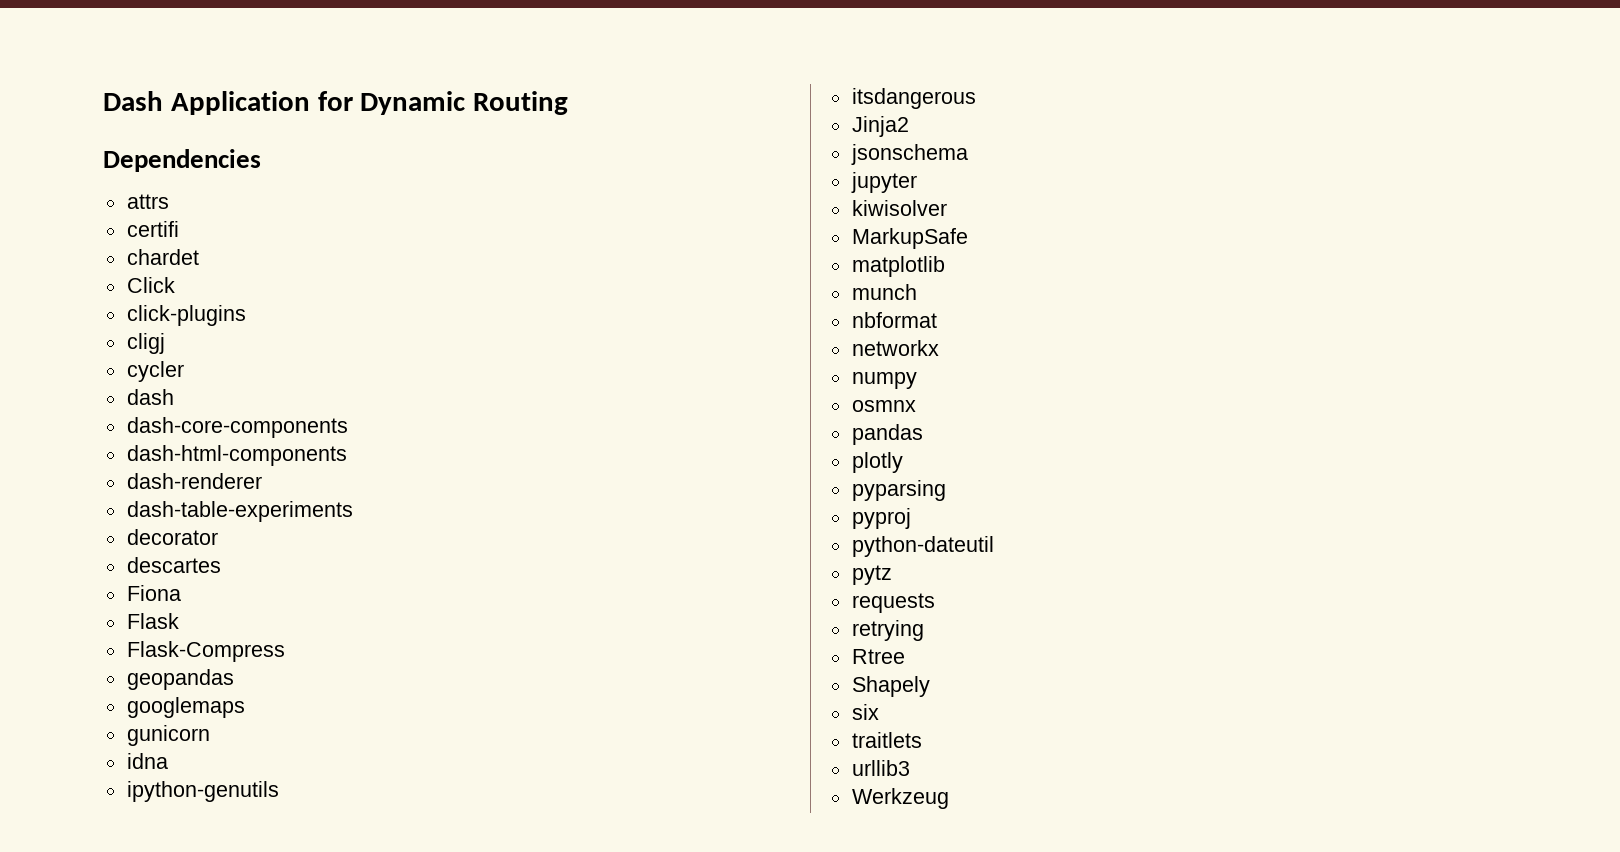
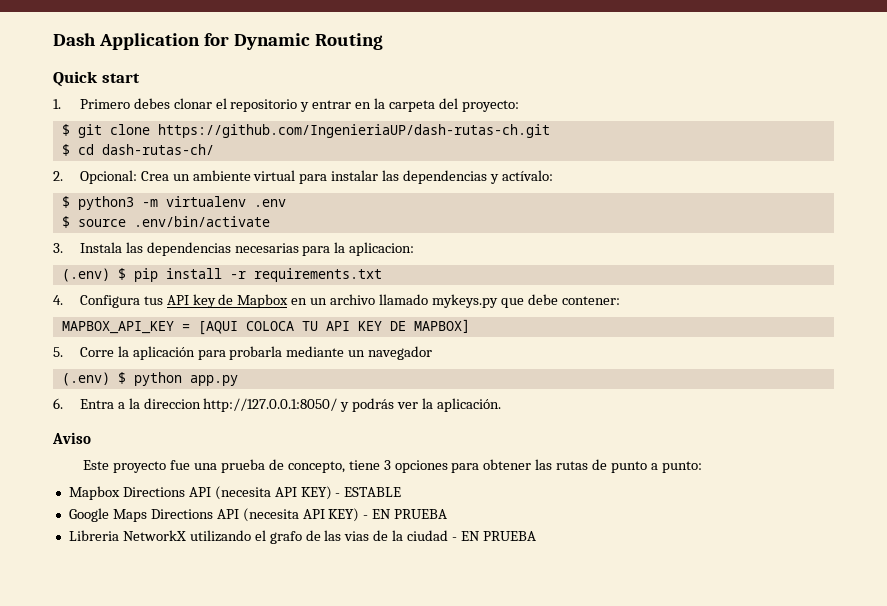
[103,149,261,172] [126,194,169,209] [126,221,179,237] [126,249,199,265] [126,277,175,293] [126,305,246,326] [126,333,165,354] [126,361,184,382] [126,389,174,405] [126,417,348,438] [126,445,347,466] [126,473,262,489] [126,501,353,522] [126,529,218,545] [126,557,221,573] [126,585,181,601] [126,613,179,629] [126,641,285,662] [126,669,234,690] [126,697,245,718] [126,725,210,746] [126,753,168,769] [126,781,279,802] [851,88,976,109] [851,116,909,137] [850,144,968,165] [850,172,917,193] [851,200,947,216] [851,228,968,249] [851,256,945,277] [851,284,917,300] [851,312,937,328] [851,340,939,356] [851,372,917,389] [851,400,916,412] [851,424,923,445] [851,452,903,473] [851,480,946,501] [851,508,911,529] [851,536,994,557] [851,565,892,585] [851,593,935,613] [851,620,924,641] [851,649,905,664] [851,676,930,697] [851,704,879,720] [851,732,922,748] [851,760,910,776] [851,788,949,809] Dependencies // attrs // certifi // chardet // Click // click-plugins // cligj // cycler // dash // dash-core-components // dash-html-components // dash-renderer // dash-table-experiments // decorator // descartes // Fiona // Flask // Flask-Compress // geopandas // googlemaps // gunicorn // idna // ipython-genutils // itsdangerous // Jinja2 // jsonschema // jupyter // kiwisolver // MarkupSafe // matplotlib // munch // nbformat // networkx // numpy // osmnx // pandas // plotly // pyparsing // pyproj // python-dateutil // pytz // requests // retrying // Rtree // Shapely // six // traitlets // urllib3 // Werkzeug -> [53,71,140,87] [53,98,519,112] [61,124,550,138] [61,144,214,156] [53,170,553,184] [61,196,286,210] [61,216,270,228] [53,242,415,256] [61,268,382,282] [53,294,620,308] [61,319,470,335] [53,346,433,360] [61,372,238,386] [53,398,501,412] [52,432,91,444] [83,459,702,473] [68,486,402,500] [68,508,448,522] [68,530,536,544] Quick start // 1. Primero debes clonar el repositorio y entrar en la carpeta del proyecto: // $ git clone https://github.com/IngenieriaUP/dash-rutas-ch.git // $ cd dash-rutas-ch/ // 2. Opcional: Crea un ambiente virtual para instalar las dependencias y actívalo: // $ python3 -m virtualenv .env // $ source .env/bin/activate // 3. Instala las dependencias necesarias para la aplicacion: // (.env) $ pip install -r requirements.txt // 4. Configura tus API key de Mapbox en un archivo llamado mykeys.py que debe contener: // MAPBOX_API_KEY = [AQUI COLOCA TU API KEY DE MAPBOX] // 5. Corre la aplicación para probarla mediante un navegador // (.env) $ python app.py // 6. Entra a la direccion http://127.0.0.1:8050/ y podrás ver la aplicación. // Aviso // Este proyecto fue una prueba de concepto, tiene 3 opciones para obtener las rutas de punto a punto: // Mapbox Directions API (necesita API KEY) - ESTABLE // Google Maps Directions API (necesita API KEY) - EN PRUEBA // Libreria NetworkX utilizando el grafo de las vias de la ciudad - EN PRUEBA

